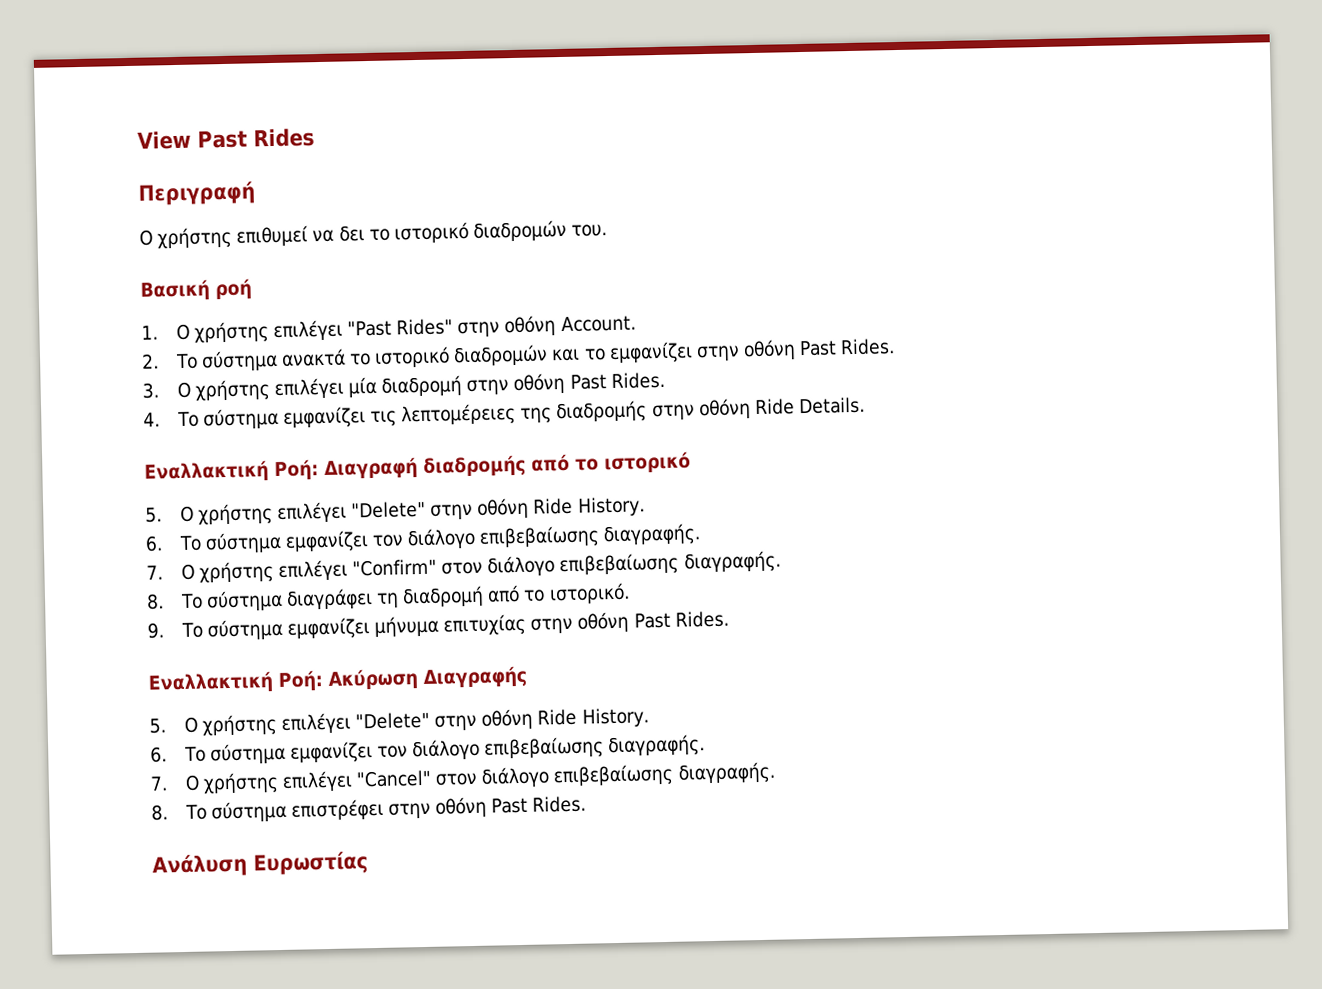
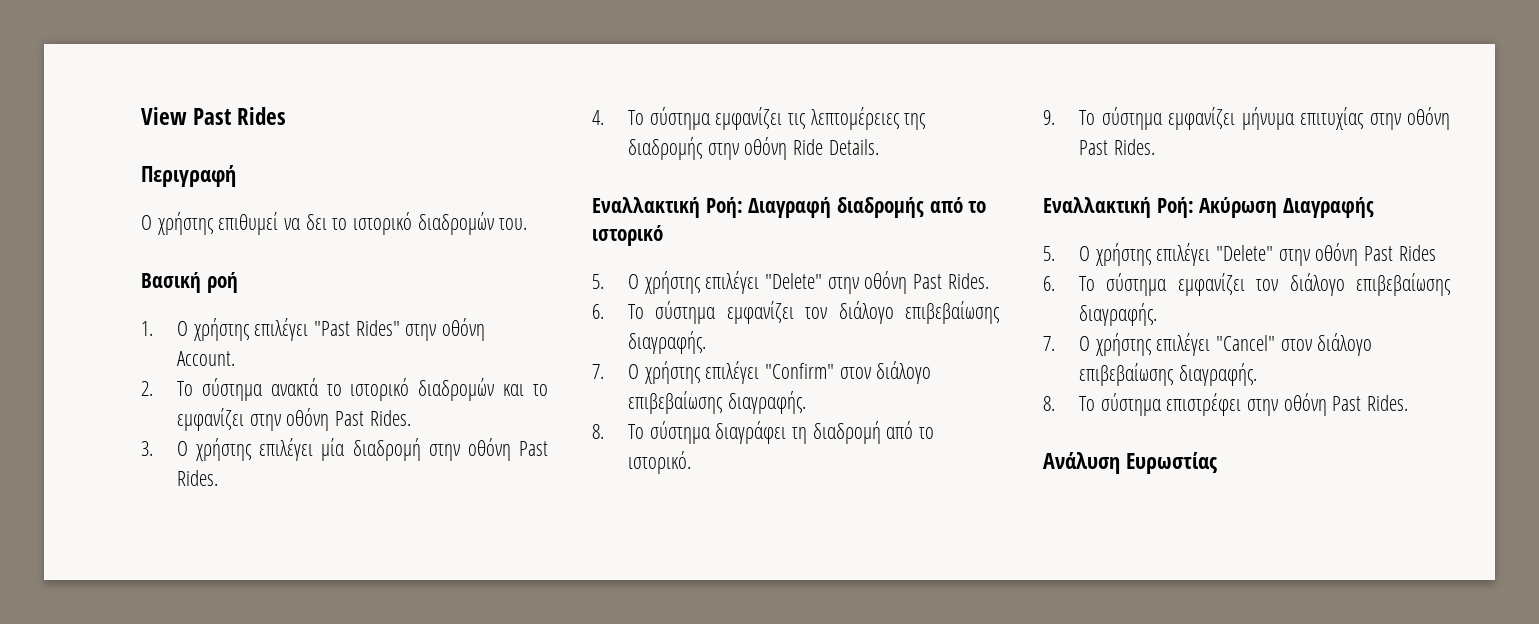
[533,496,645,517] Ride History. -> [913,273,989,289] Past Rides.
[537,707,649,728] Ride History. -> [1364,245,1436,261] Past Rides

